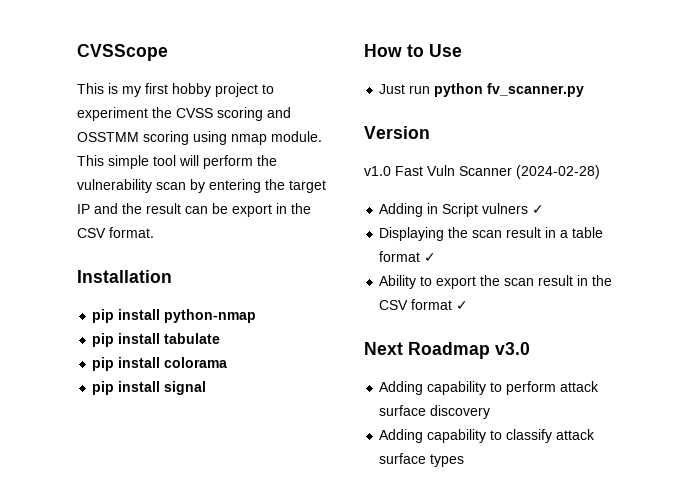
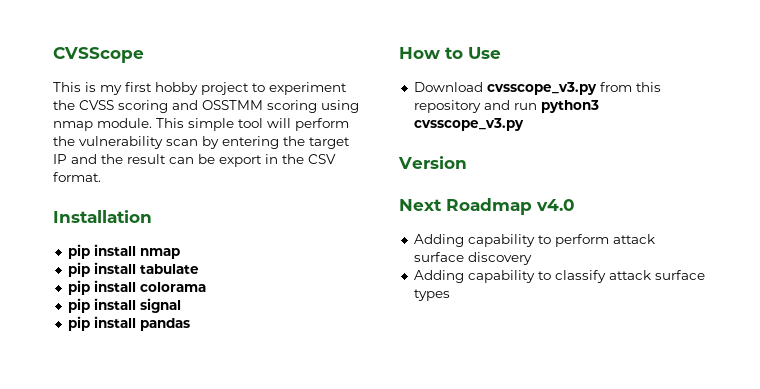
[164,309,257,323] python-nmap -> [139,248,180,259] nmap
(207, 388) none -> [67,316,190,331] // pip install pandas
[379,83,585,97] [364,126,430,139] [364,165,600,179] [379,203,545,217] [379,227,604,241] [379,251,437,262] [379,275,613,289] [379,299,469,310] Just run python fv_scanner.py // Version // v1.0 Fast Vuln Scanner (2024-02-28) // Adding in Script vulners ✓ // Displaying the scan result in a table format ✓ // Ability to export the scan result in the CSV format ✓ -> [413,82,661,95] [413,100,599,113] [413,118,524,131] [398,156,467,169] Download cvsscope_v3.py from this repository and run python3 cvsscope_v3.py // Version
[495,342,530,355] v3.0 -> [536,199,575,211] v4.0

